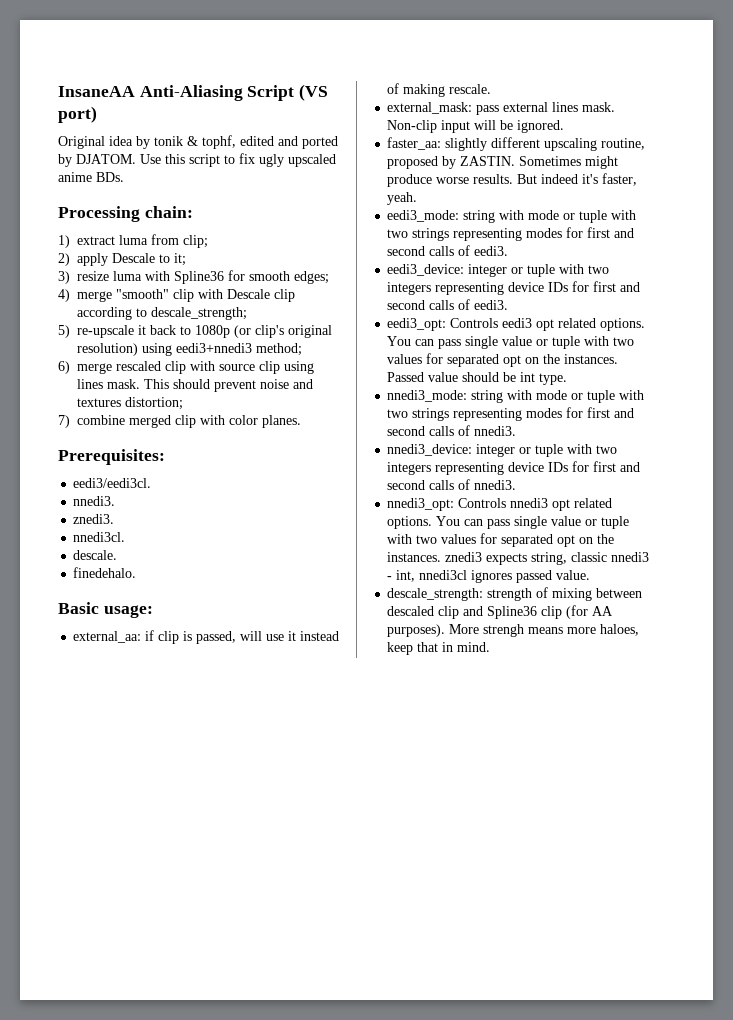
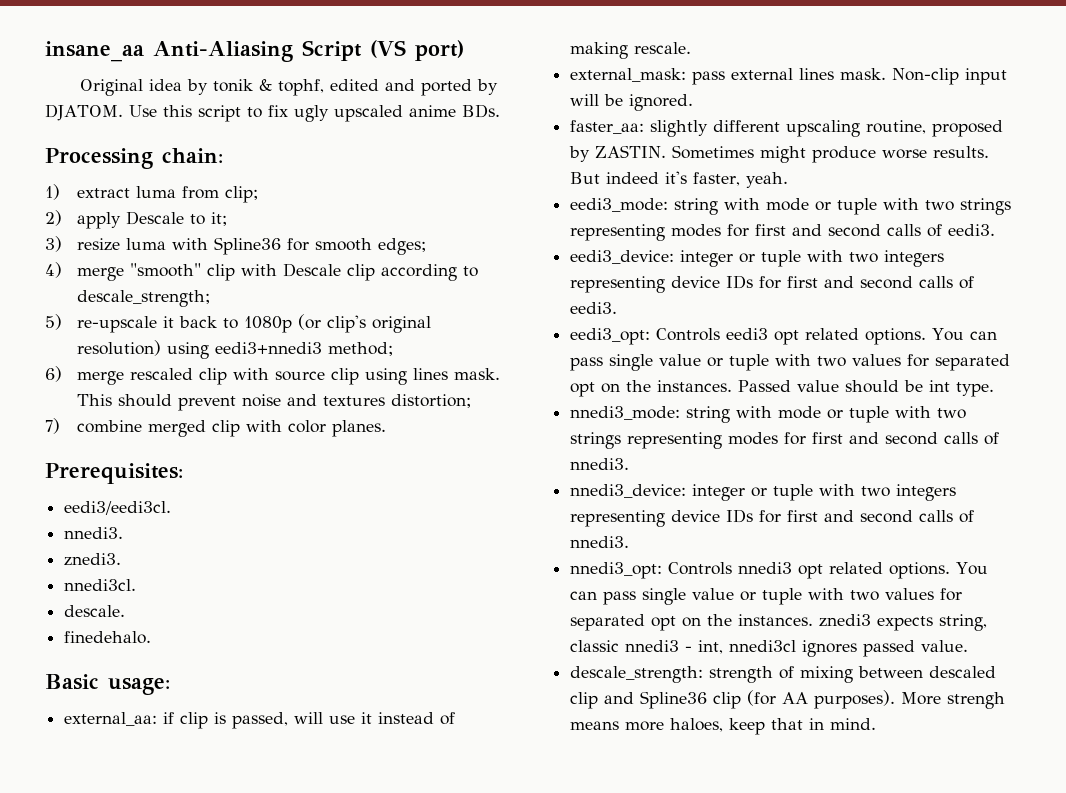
[58,86,135,97] InsaneAA -> [45,41,144,62] insane_aa

